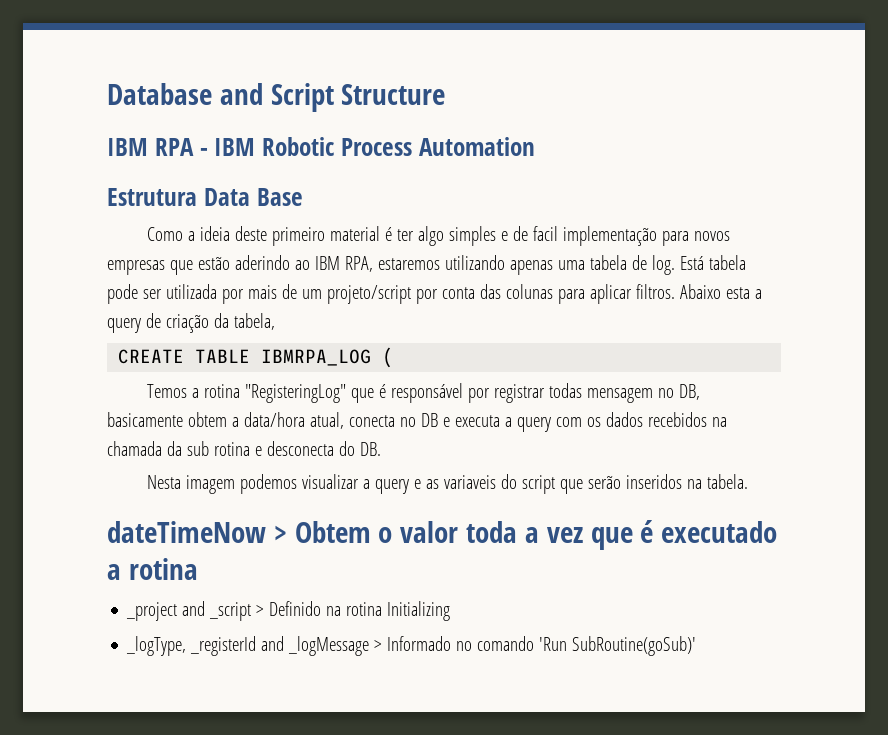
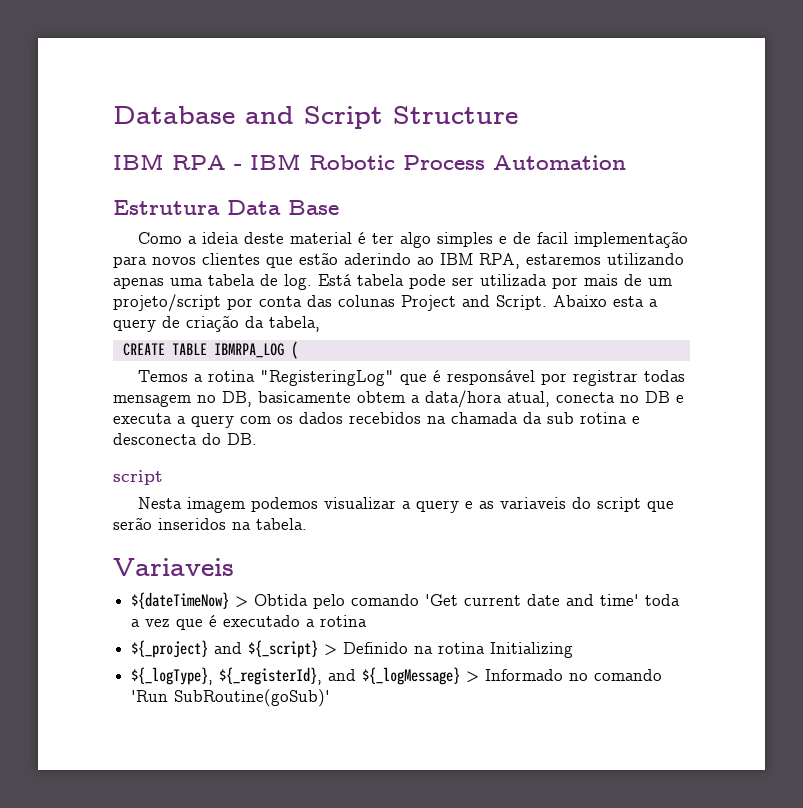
[272,227,326,246] primeiro -> (284, 238) none
[107,260,165,275] empresas -> [202,253,260,265] clientes
[557,284,675,304] para aplicar filtros. -> [401,295,547,311] Project and Script.
(381, 449) none -> [113,470,163,485] // script
[107,521,459,543] dateTimeNow > Obtem o valor -> [113,558,234,576] [131,592,640,609] Variaveis // ${dateTimeNow} > Obtida pelo comando 'Get current date and time'
[126,601,252,621] _project and _script -> [131,640,319,658] ${_project} and ${_script}
[126,636,370,656] _logType, _registerId and _logMessage -> [131,667,461,685] ${_logType}, ${_registerId}, and ${_logMessage}

